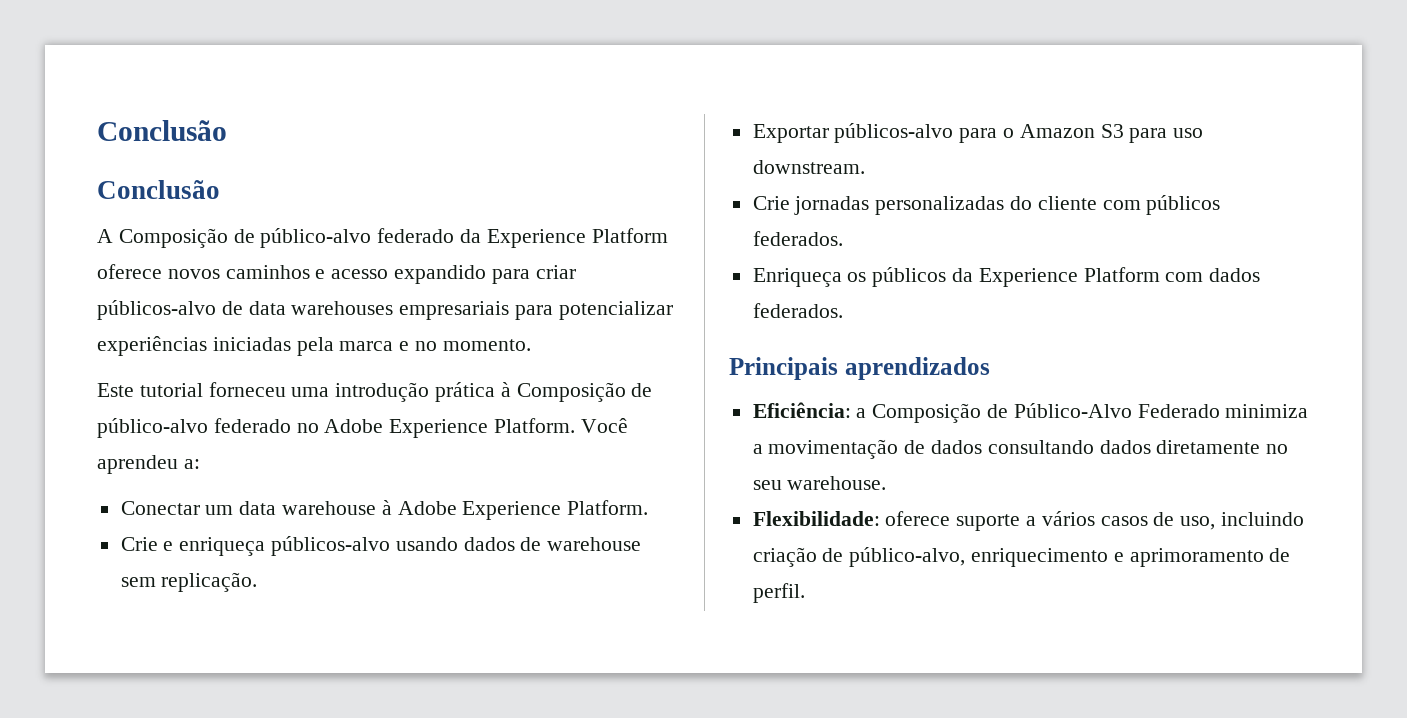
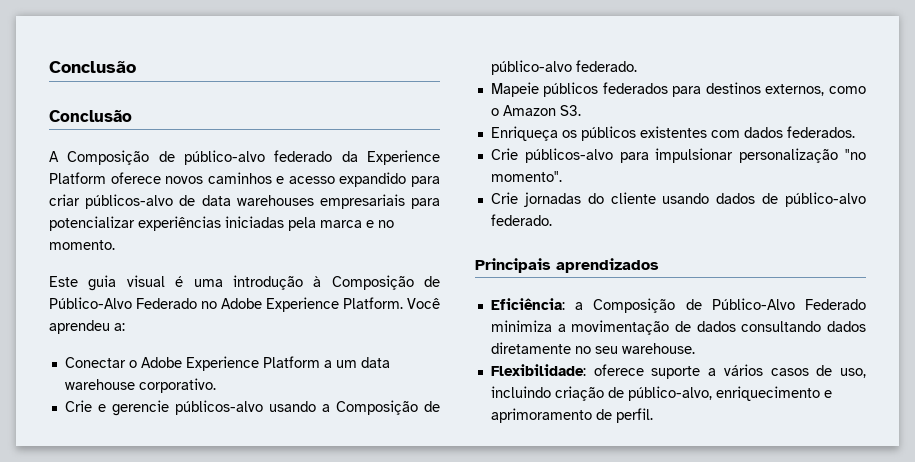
[139,382,286,397] tutorial forneceu -> [88,275,184,291] guia visual é
[435,382,496,402] prática -> (303, 282) none
[97,418,291,438] público-alvo federado -> [49,297,197,309] Público-Alvo Federado
[205,500,649,520] um data warehouse à Adobe Experience Platform. -> [128,356,390,371] [64,378,216,393] o Adobe Experience Platform a um data warehouse corporativo.
[179,537,266,556] enriqueça -> [111,400,169,416] gerencie
[463,537,642,551] [120,572,258,592] [752,123,1204,143] [752,160,865,174] [752,195,1221,215] [752,231,843,246] dados de warehouse sem replicação. // Exportar públicos-alvo para o Amazon S3 para uso downstream. // Crie jornadas personalizadas do cliente com públicos federados. -> [321,400,441,415] [490,60,637,75] [490,82,866,97] [490,105,581,116] a Composição de público-alvo federado. // Mapeie públicos federados para destinos externos, como o Amazon S3.
[952,267,1160,287] da Experience Platform -> [639,126,707,138] existentes
(843, 310) none -> [490,148,866,163] [490,171,562,182] [490,192,866,207] [490,214,552,226] // Crie públicos-alvo para impulsionar personalização "no momento". // Crie jornadas do cliente usando dados de público-alvo federado.

